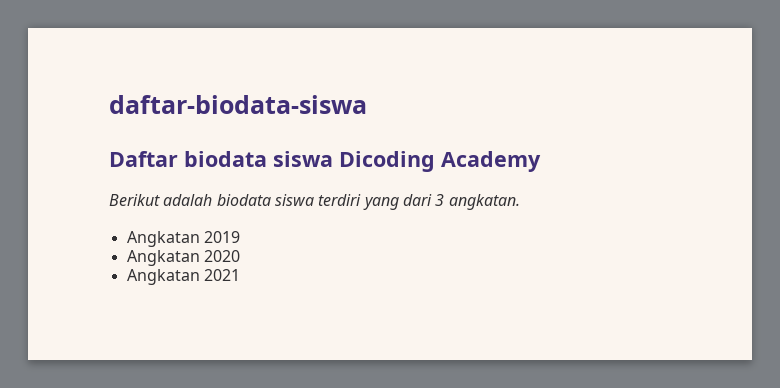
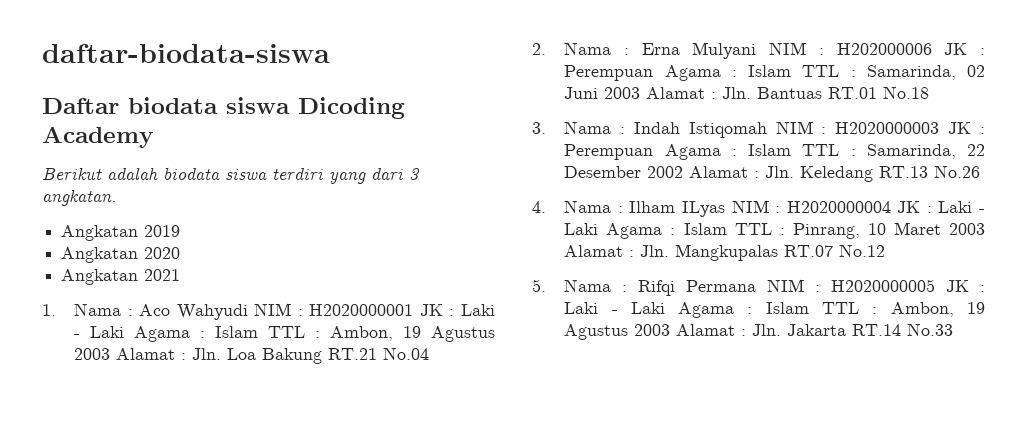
(240, 275) none -> [42,303,495,320] [74,326,495,342] [74,347,430,364] [532,42,985,59] [564,65,985,81] [564,86,930,99] [532,121,985,138] [564,144,985,160] [564,165,981,182] [532,200,985,217] [564,222,985,239] [564,244,886,261] [532,279,985,296] [564,302,986,318] [564,323,954,340] // 1. Nama : Aco Wahyudi NIM : H2020000001 JK : Laki - Laki Agama : Islam TTL : Ambon, 19 Agustus 2003 Alamat : Jln. Loa Bakung RT.21 No.04 // 2. Nama : Erna Mulyani NIM : H202000006 JK : Perempuan Agama : Islam TTL : Samarinda, 02 Juni 2003 Alamat : Jln. Bantuas RT.01 No.18 // 3. Nama : Indah Istiqomah NIM : H2020000003 JK : Perempuan Agama : Islam TTL : Samarinda, 22 Desember 2002 Alamat : Jln. Keledang RT.13 No.26 // 4. Nama : Ilham ILyas NIM : H2020000004 JK : Laki - Laki Agama : Islam TTL : Pinrang, 10 Maret 2003 Alamat : Jln. Mangkupalas RT.07 No.12 // 5. Nama : Rifqi Permana NIM : H2020000005 JK : Laki - Laki Agama : Islam TTL : Ambon, 19 Agustus 2003 Alamat : Jln. Jakarta RT.14 No.33

